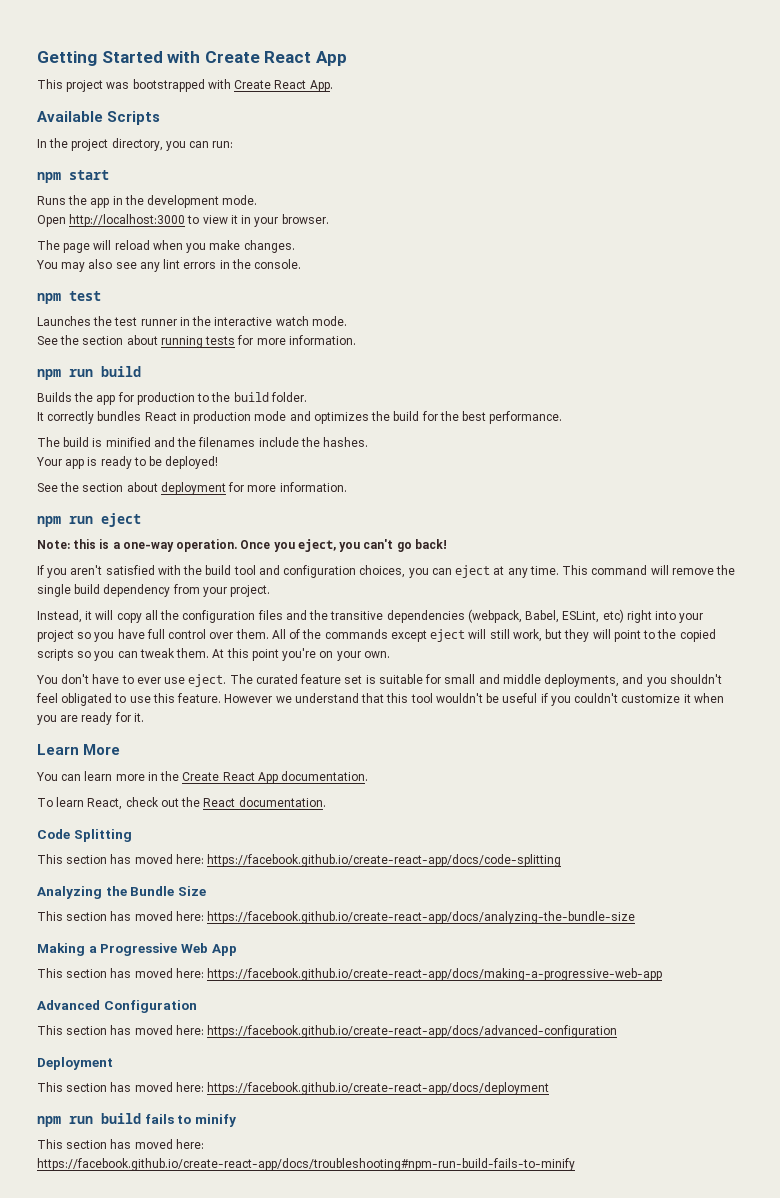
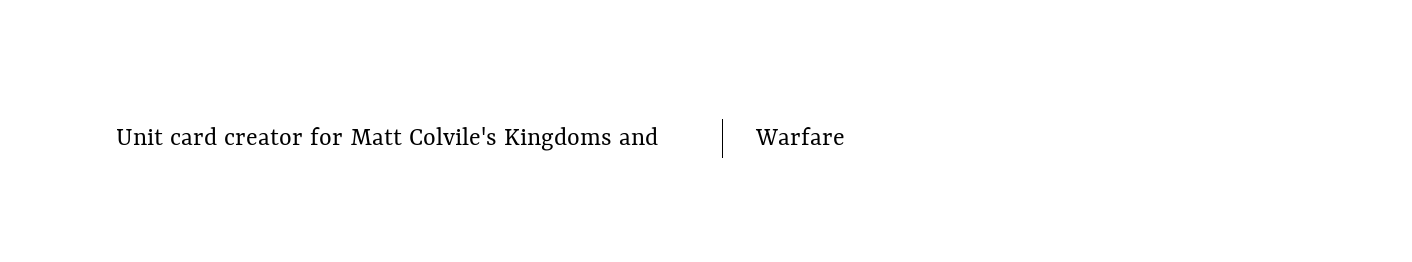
[37,51,347,66] [37,79,333,92] [37,111,161,125] [37,138,234,151] [37,170,109,183] [37,195,258,208] [37,214,329,227] [37,240,295,253] [36,259,302,272] [37,291,101,304] [37,316,347,326] [37,335,356,348] [37,366,141,380] [37,392,307,405] [37,411,563,424] [37,437,369,447] [36,456,219,469] [37,482,347,495] [37,513,141,527] [37,539,447,552] [37,565,736,578] [37,584,271,597] [37,609,704,623] [37,629,716,642] [37,648,390,661] [36,674,722,687] [36,693,724,706] [37,712,144,725] [37,744,121,755] [36,771,369,784] [37,797,326,810] [37,829,132,842] [37,854,562,867] [37,886,206,899] [37,911,636,924] [37,943,237,956] [37,968,663,981] [37,1000,197,1013] [37,1025,618,1038] [37,1057,113,1070] [37,1082,550,1095] [37,1113,236,1127] [37,1139,204,1149] [37,1158,575,1171] Getting Started with Create React App // This project was bootstrapped with Create React App. // Available Scripts // In the project directory, you can run: // npm start // Runs the app in the development mode. // Open http://localhost:3000 to view it in your browser. // The page will reload when you make changes. // You may also see any lint errors in the console. // npm test // Launches the test runner in the interactive watch mode. // See the section about running tests for more information. // npm run build // Builds the app for production to the build folder. // It correctly bundles React in production mode and optimizes the build for the best performance. // The build is minified and the filenames include the hashes. // Your app is ready to be deployed! // See the section about deployment for more information. // npm run eject // Note: this is a one-way operation. Once you eject, you can't go back! // If you aren't satisfied with the build tool and configuration choices, you can eject at any time. This command will remove the single build dependency from your project. // Instead, it will copy all the configuration files and the transitive dependencies (webpack, Babel, ESLint, etc) right into your project so you have full control over them. All of the commands except eject will still work, but they will point to the copied scripts so you can tweak them. At this point you're on your own. // You don't have to ever use eject. The curated feature set is suitable for small and middle deployments, and you shouldn't feel obligated to use this feature. However we understand that this tool wouldn't be useful if you couldn't customize it when you are ready for it. // Learn More // You can learn more in the Create React App documentation. // To learn React, check out the React documentation. // Code Splitting // This section has moved here: https://facebook.github.io/create-react-app/docs/code-splitting // Analyzing the Bundle Size // This section has moved here: https://facebook.github.io/create-react-app/docs/analyzing-the-bundle-size // Making a Progressive Web App // This section has moved here: https://facebook.github.io/create-react-app/docs/making-a-progressive-web-app // Advanced Configuration // This section has moved here: https://facebook.github.io/create-react-app/docs/advanced-configuration // Deployment // This section has moved here: https://facebook.github.io/create-react-app/docs/deployment // npm run build fails to minify // This section has moved here: https://facebook.github.io/create-react-app/docs/troubleshooting#npm-run-build-fails-to-minify -> [116,127,845,151] Unit card creator for Matt Colvile's Kingdoms and Warfare

